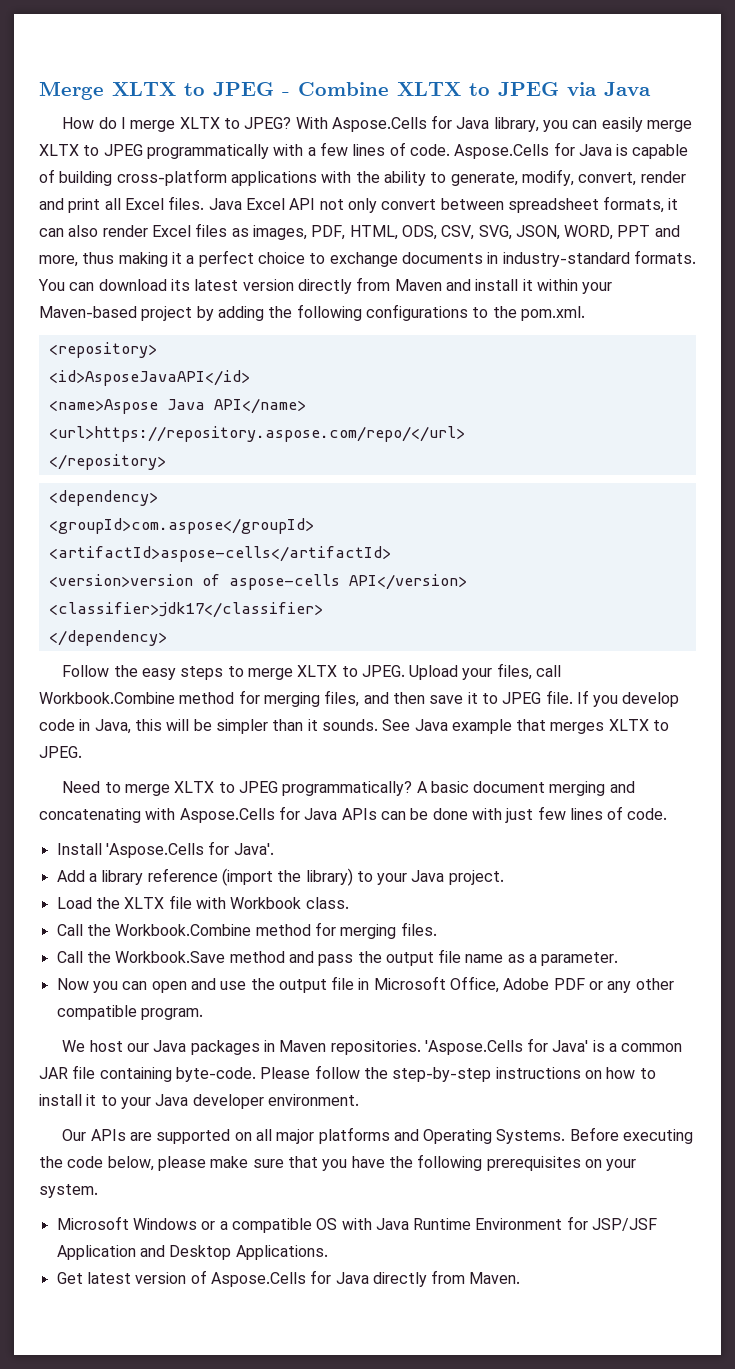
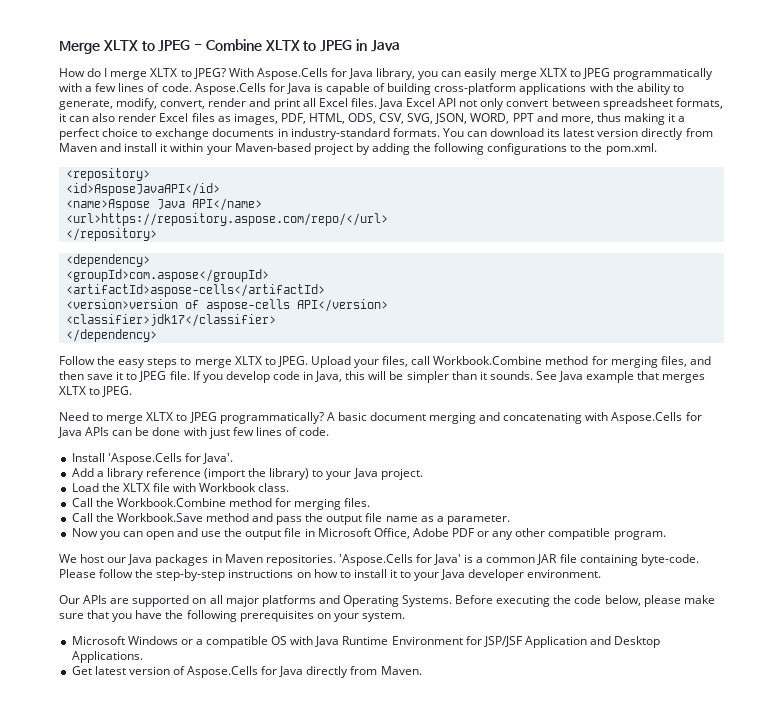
[567,82,597,96] via -> [355,39,367,51] in

